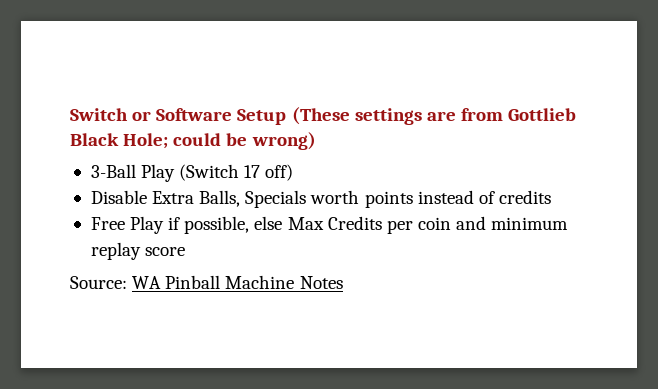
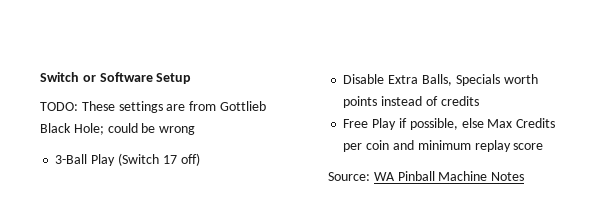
[291,107,350,125] (These -> [40,101,115,111] // TODO: These
[251,132,316,150] wrong) -> [159,126,196,135] wrong

